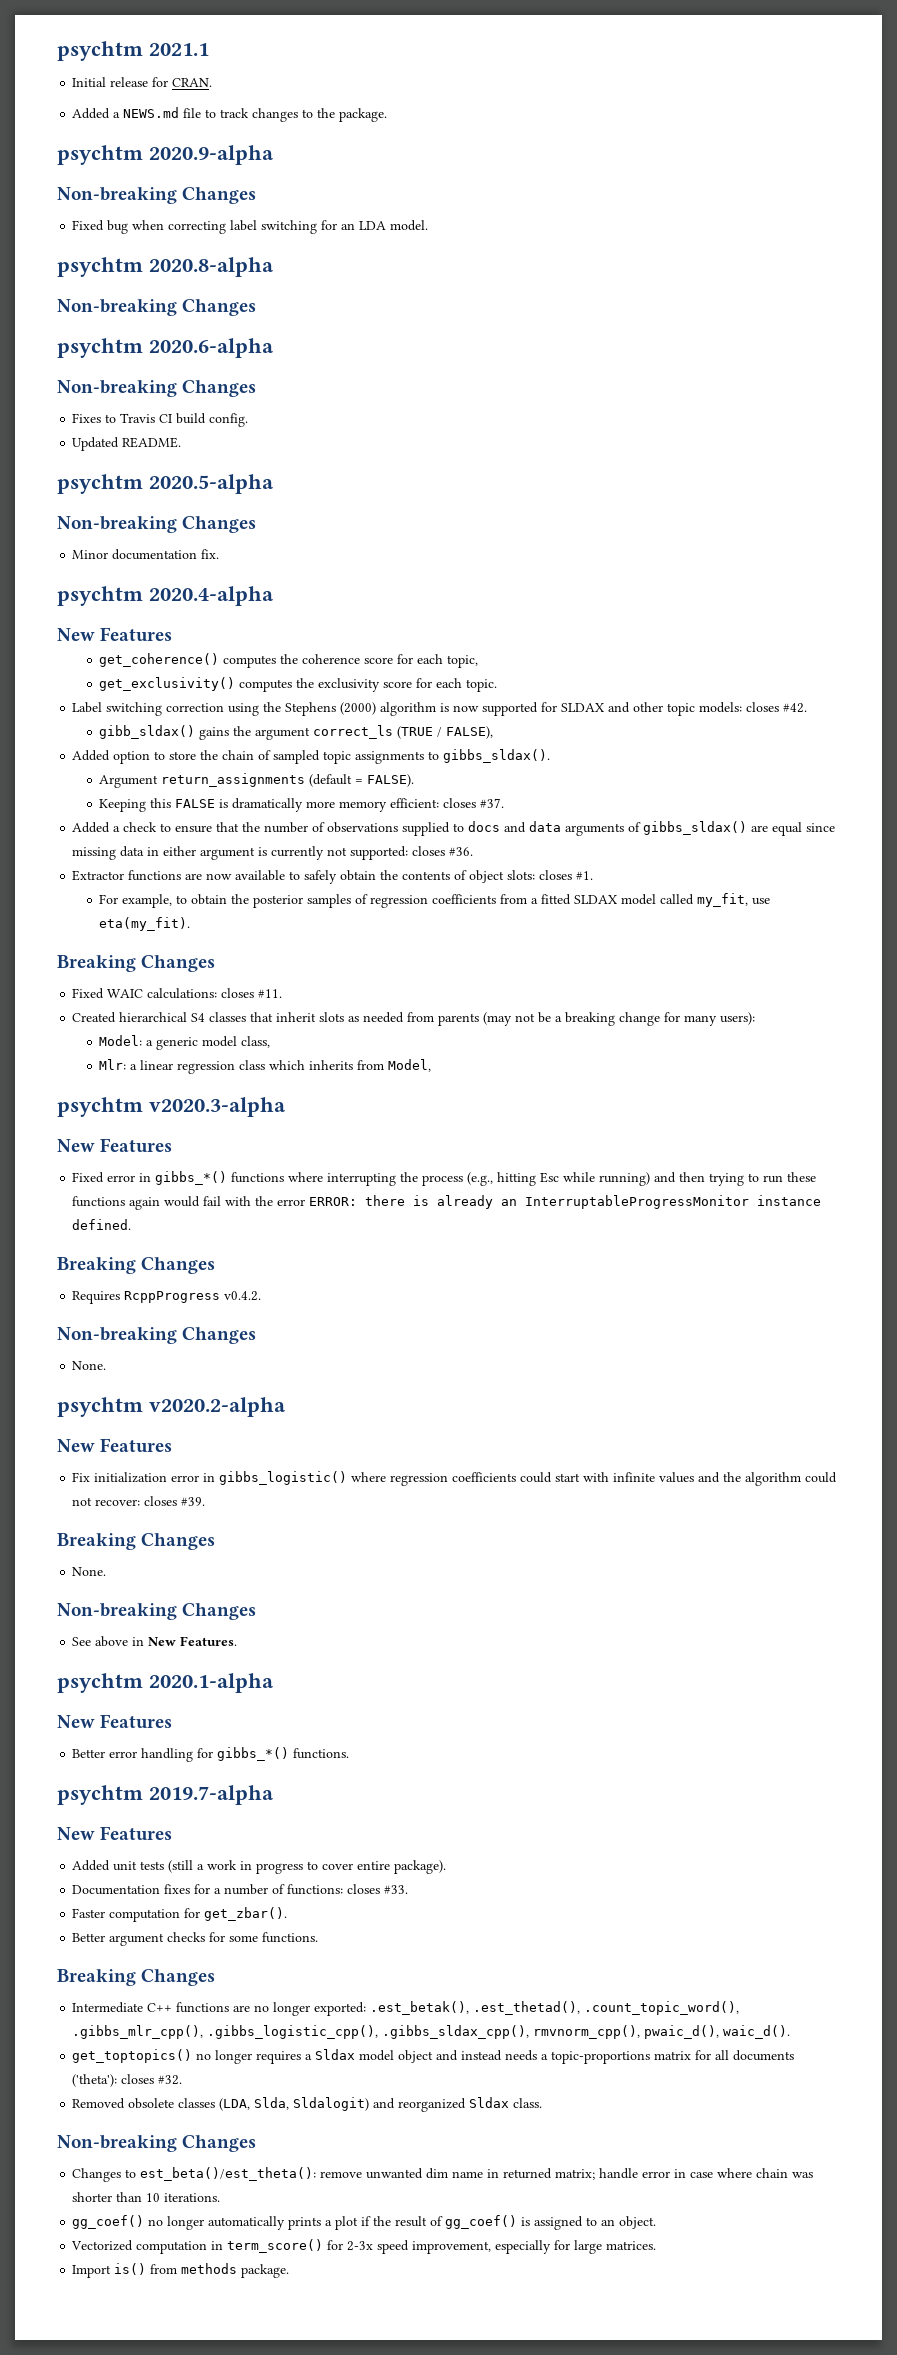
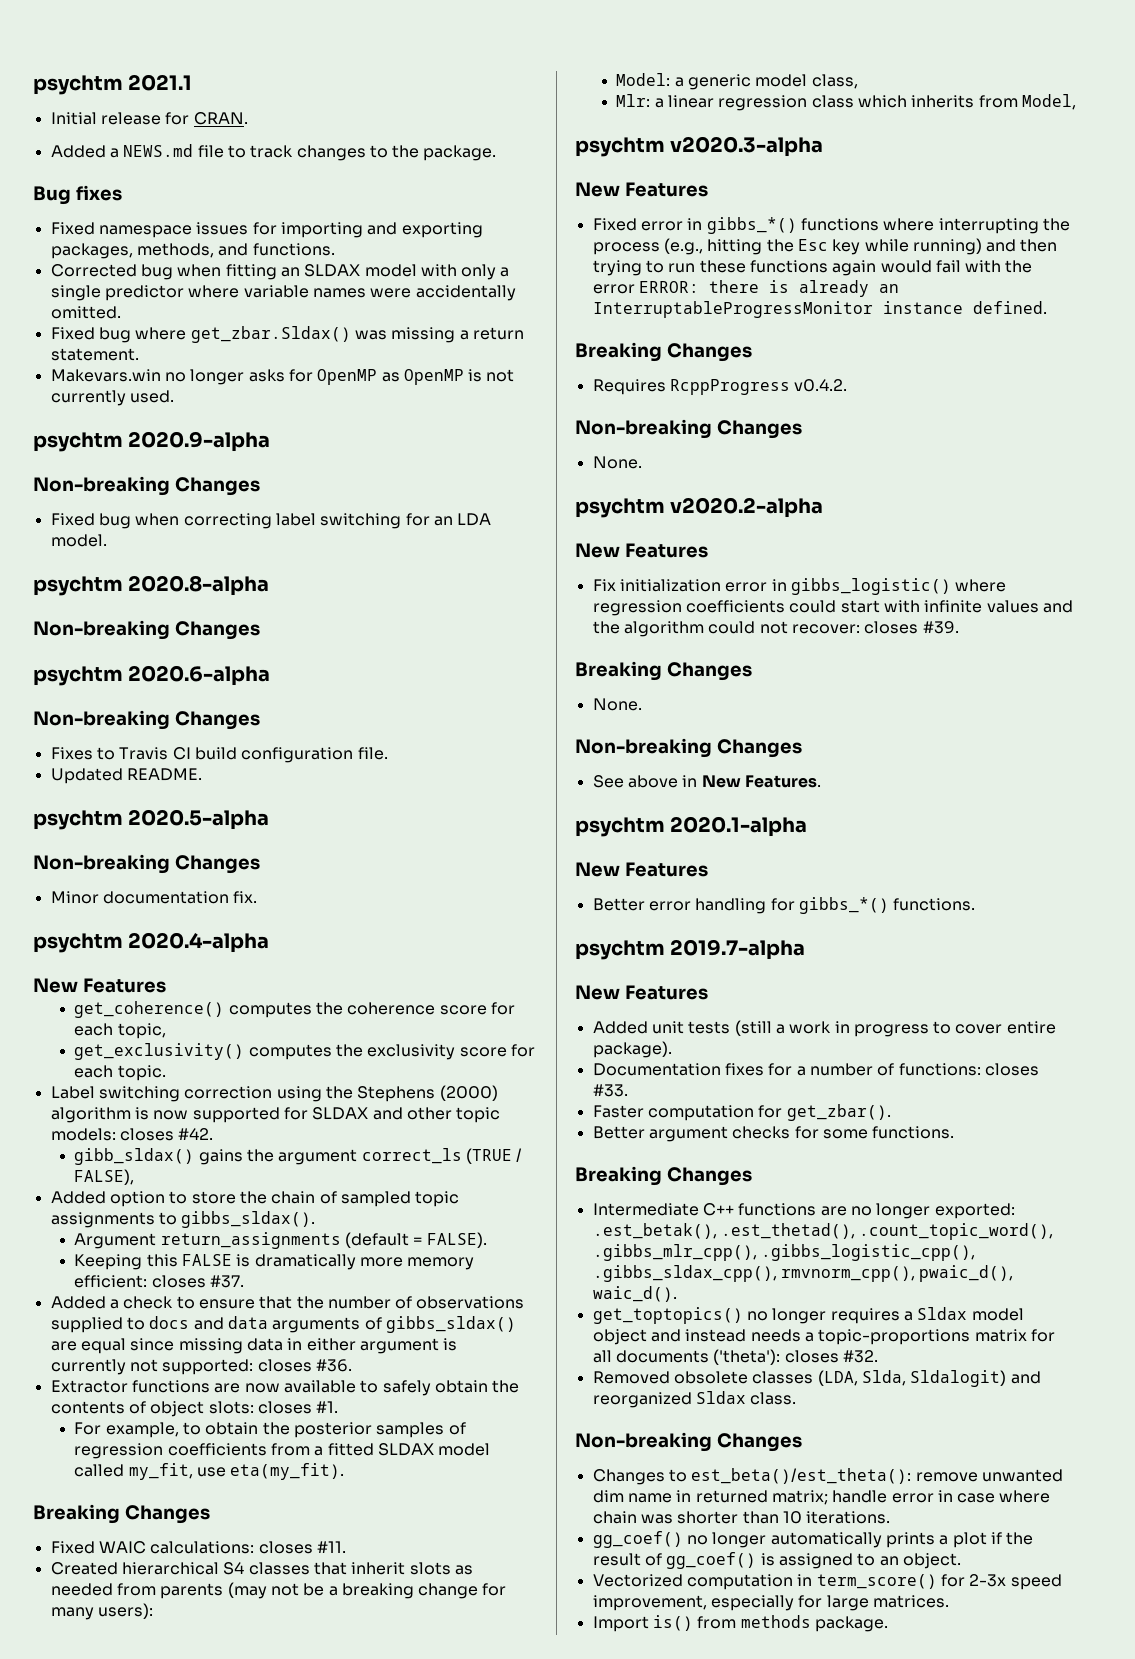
(388, 115) none -> [33,185,122,205] [50,222,483,238] [50,243,335,259] [50,264,510,280] [50,285,516,301] [50,306,121,319] [50,326,524,343] [50,348,139,361] [50,369,515,385] [50,390,174,406] // Bug fixes // Fixed namespace issues for importing and exporting packages, methods, and functions. // Corrected bug when fitting an SLDAX model with only a single predictor where variable names were accidentally omitted. // Fixed bug where get_zbar.Sldax() was missing a return statement. // Makevars.win no longer asks for OpenMP as OpenMP is not currently used.
[209,413,249,427] config. -> [241,747,388,763] configuration file.
[540,1172,560,1183] Esc -> [766,239,861,255] the Esc key

